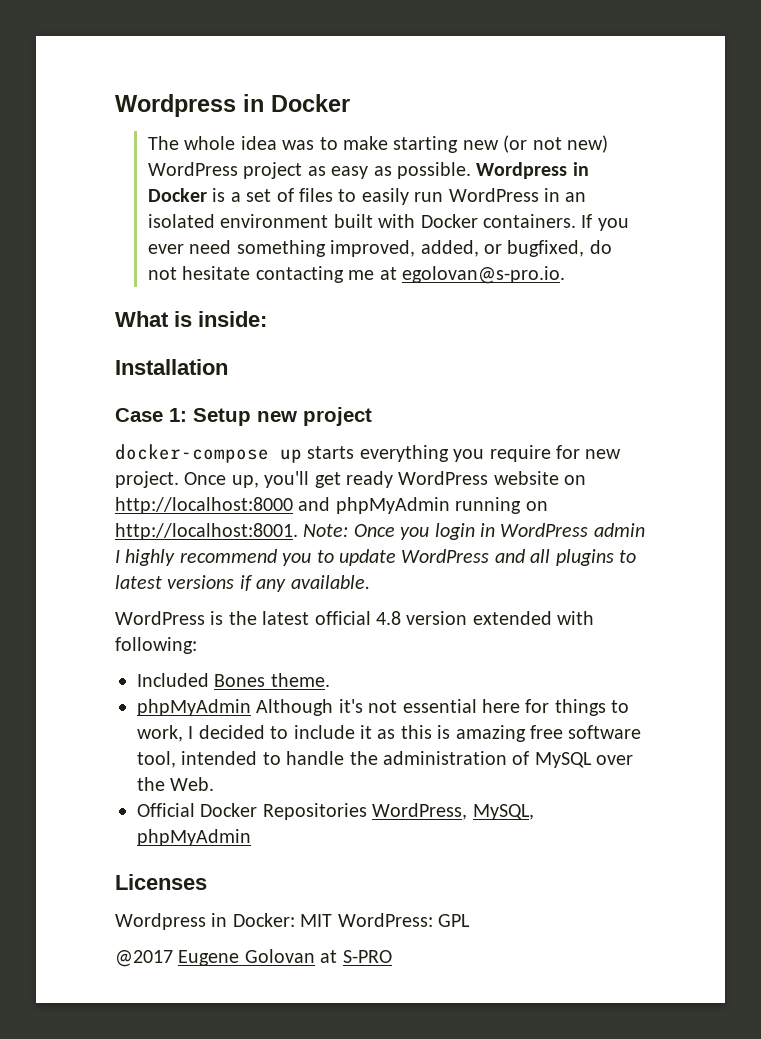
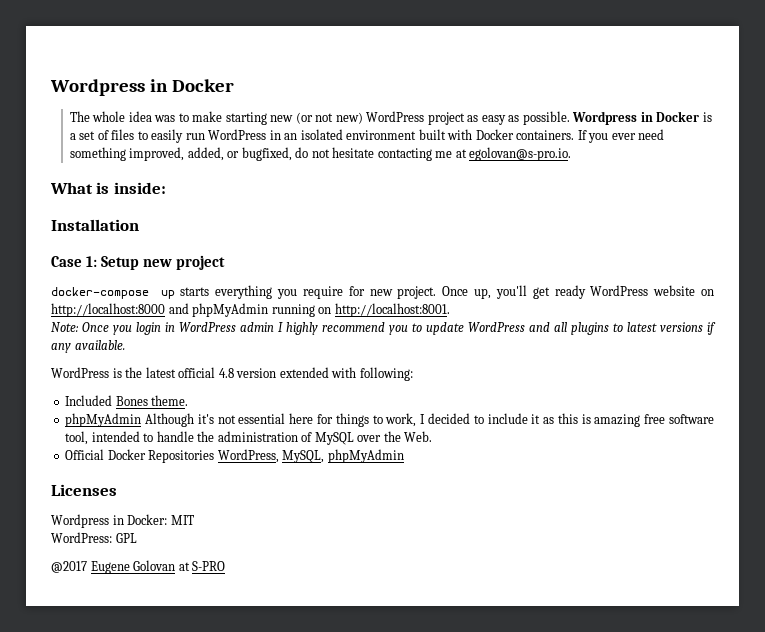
(298, 531) none -> (450, 310) //
(333, 920) none -> (194, 520) //

